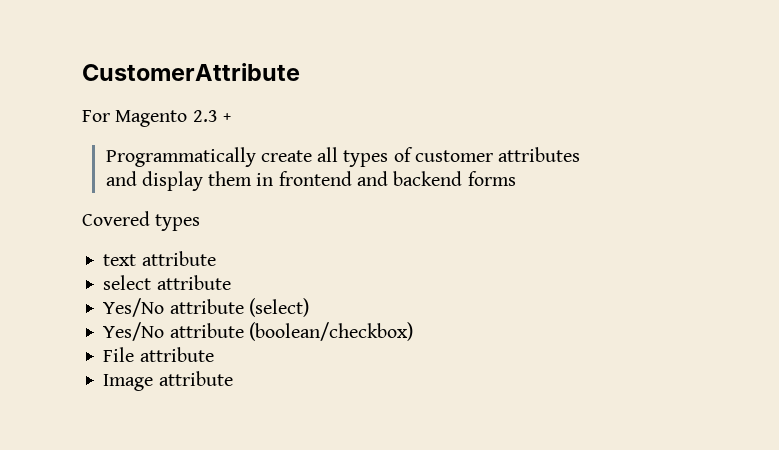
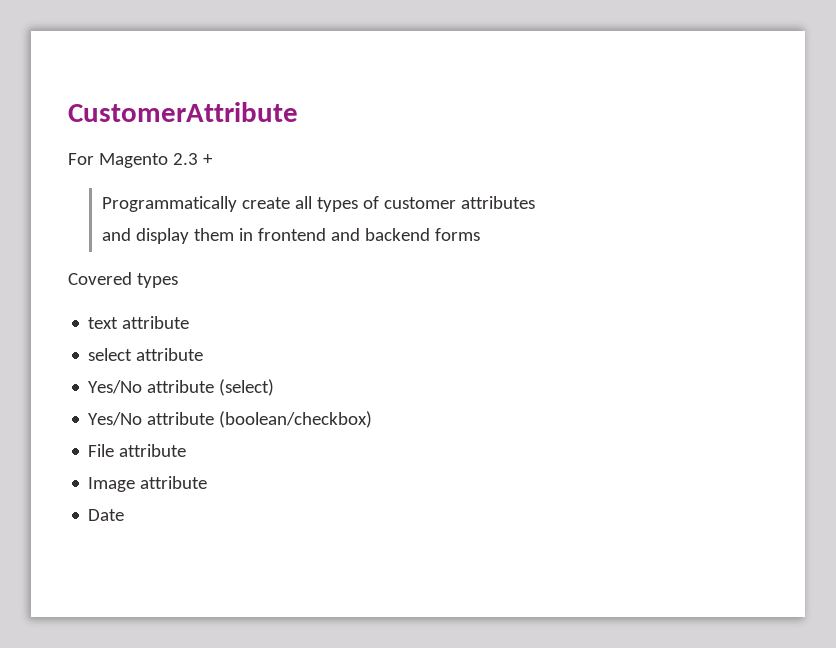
(233, 378) none -> [88,509,125,521] // Date

